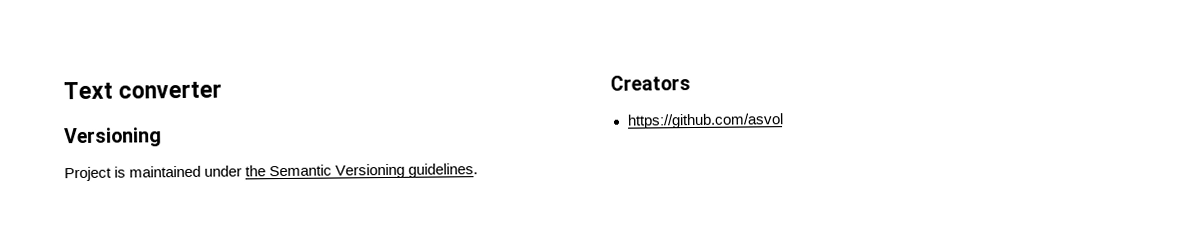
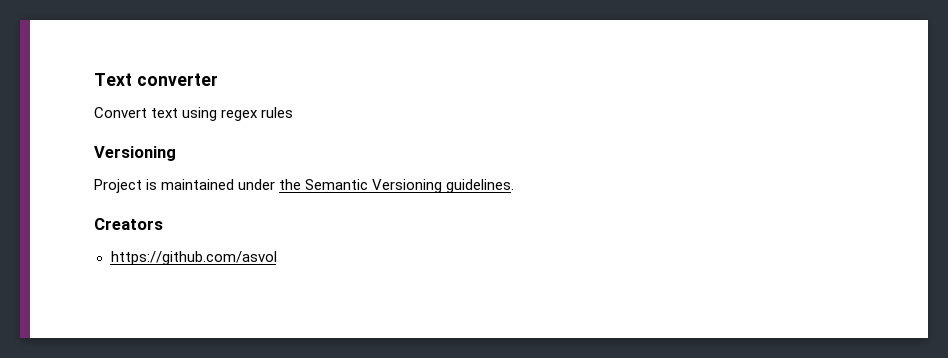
(223, 90) none -> [94,107,294,121] // Convert text using regex rules

